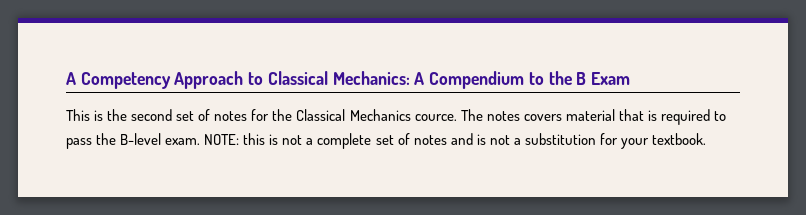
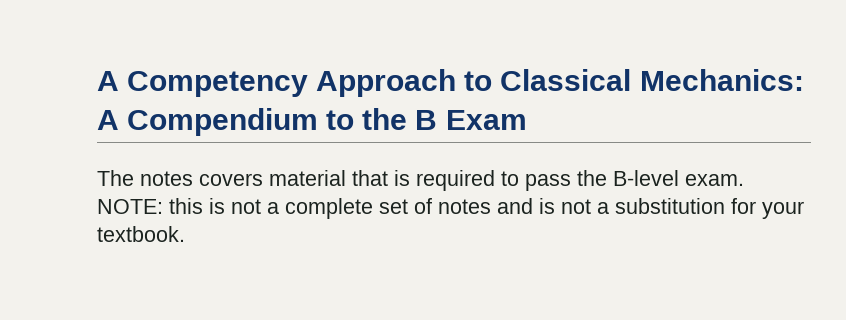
[66,109,457,121] This is the second set of notes for the Classical Mechanics cource. -> (527, 120) none

